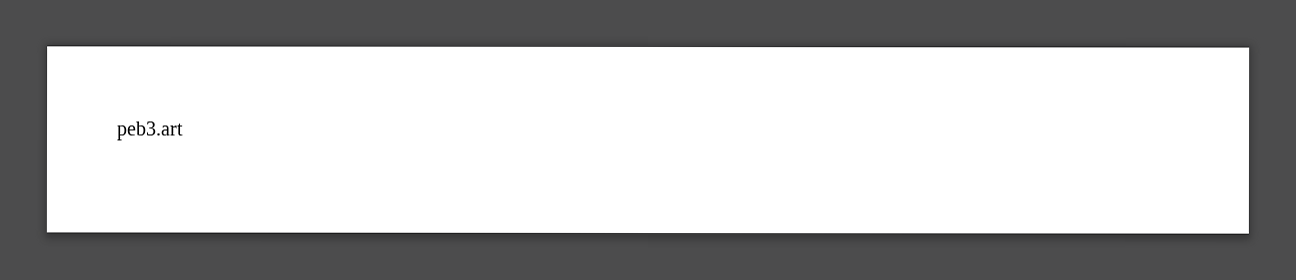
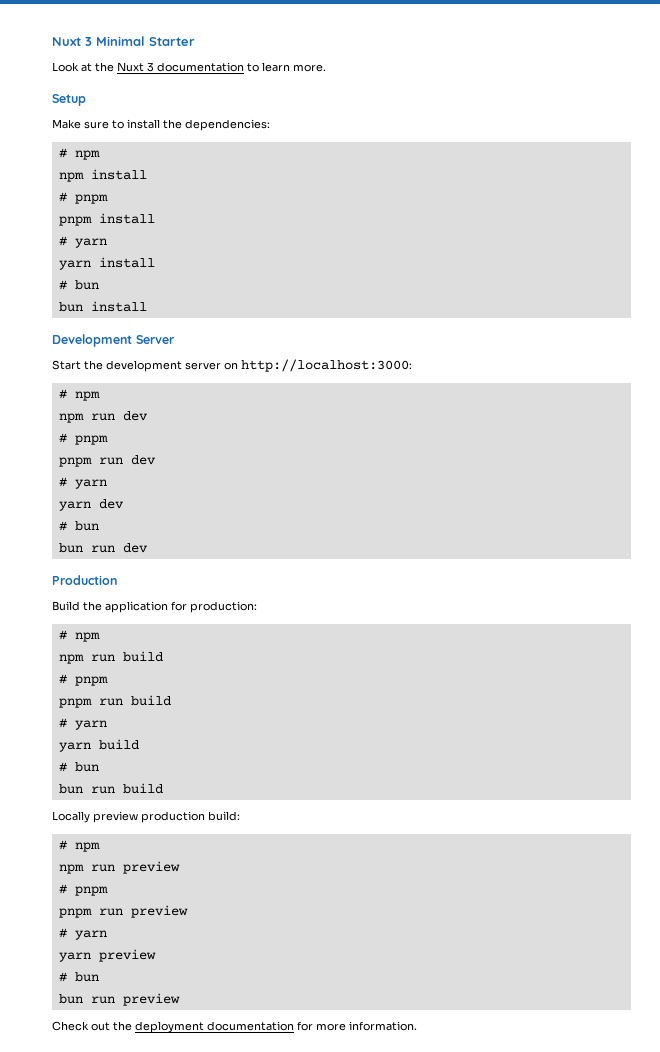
[116,121,184,141] peb3.art -> [52,36,195,46] [52,62,326,72] [52,94,86,106] [52,119,270,131] [58,148,100,160] [58,169,147,182] [58,192,108,204] [58,213,155,226] [58,236,107,248] [58,257,155,270] [58,280,99,290] [58,301,147,312] [52,334,175,347] [52,359,412,372] [58,389,100,401] [58,411,148,423] [58,433,108,445] [58,455,156,467] [58,477,107,489] [58,499,124,511] [58,521,99,531] [58,543,148,553] [52,575,117,585] [52,601,257,613] [58,630,100,642] [58,651,163,664] [58,674,108,686] [58,695,171,708] [58,718,107,730] [58,739,139,752] [58,762,99,772] [58,783,163,794] [52,811,240,823] [58,840,100,852] [58,861,180,874] [58,884,108,896] [58,905,188,918] [58,928,107,940] [58,949,156,962] [58,972,99,982] [58,993,180,1006] [52,1021,417,1033] Nuxt 3 Minimal Starter // Look at the Nuxt 3 documentation to learn more. // Setup // Make sure to install the dependencies: // # npm // npm install // # pnpm // pnpm install // # yarn // yarn install // # bun // bun install // Development Server // Start the development server on http://localhost:3000: // # npm // npm run dev // # pnpm // pnpm run dev // # yarn // yarn dev // # bun // bun run dev // Production // Build the application for production: // # npm // npm run build // # pnpm // pnpm run build // # yarn // yarn build // # bun // bun run build // Locally preview production build: // # npm // npm run preview // # pnpm // pnpm run preview // # yarn // yarn preview // # bun // bun run preview // Check out the deployment documentation for more information.

